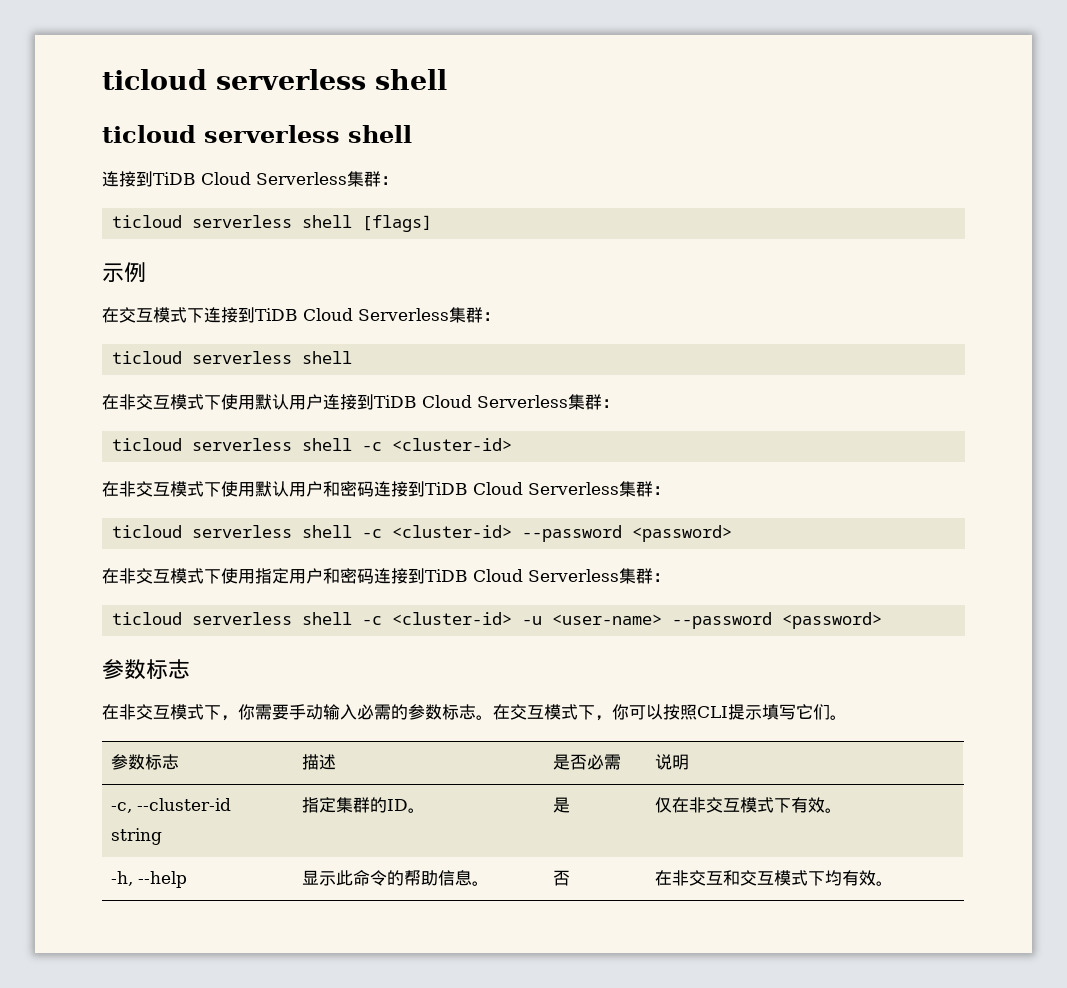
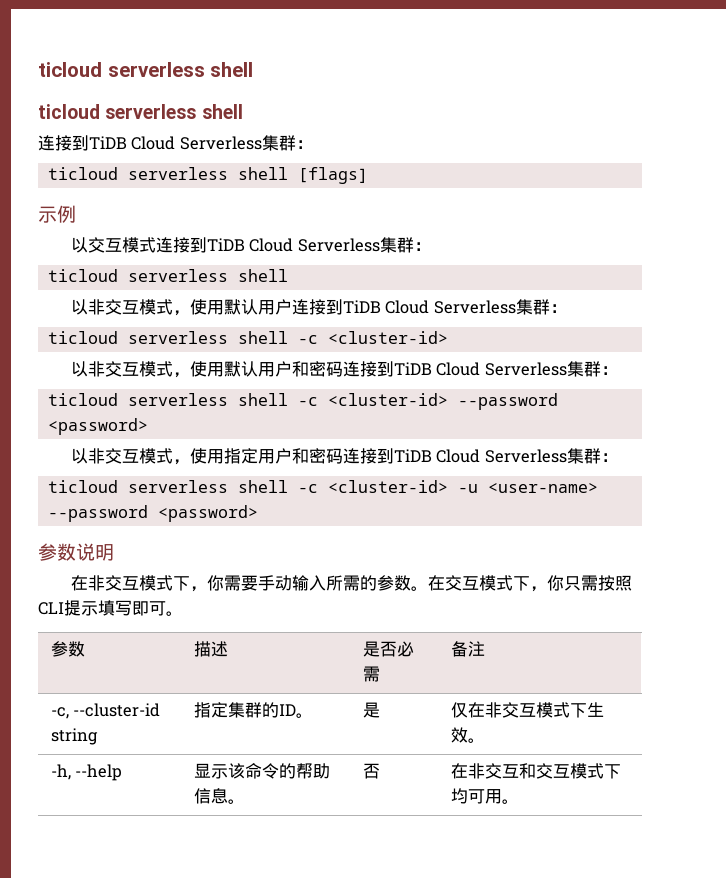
[102,307,204,323] 在交互模式下 -> [71,237,157,253] 以交互模式
[102,394,221,410] 在非交互模式下 -> [71,299,191,316] 以非交互模式，
[102,481,221,497] 在非交互模式下 -> [71,361,191,378] 以非交互模式，
[102,568,221,584] 在非交互模式下 -> [71,448,191,465] 以非交互模式，
[146,659,190,680] 标志 -> [76,543,114,561] 说明
[357,704,374,720] 必 -> [326,575,344,591] 所
[442,704,476,720] 标志 -> (412, 583) none
[629,704,663,720] 可以 -> [564,575,599,591] 只需
[796,704,830,720] 它们 -> [132,601,166,616] 即可
[144,754,179,770] 标志 -> (85, 649) none
[654,754,689,770] 说明 -> [450,641,485,657] 备注
[790,797,808,813] 有 -> [586,702,604,717] 生
[335,870,353,886] 此 -> [227,763,245,779] 该
[841,870,876,886] 有效 -> [467,789,502,804] 可用

